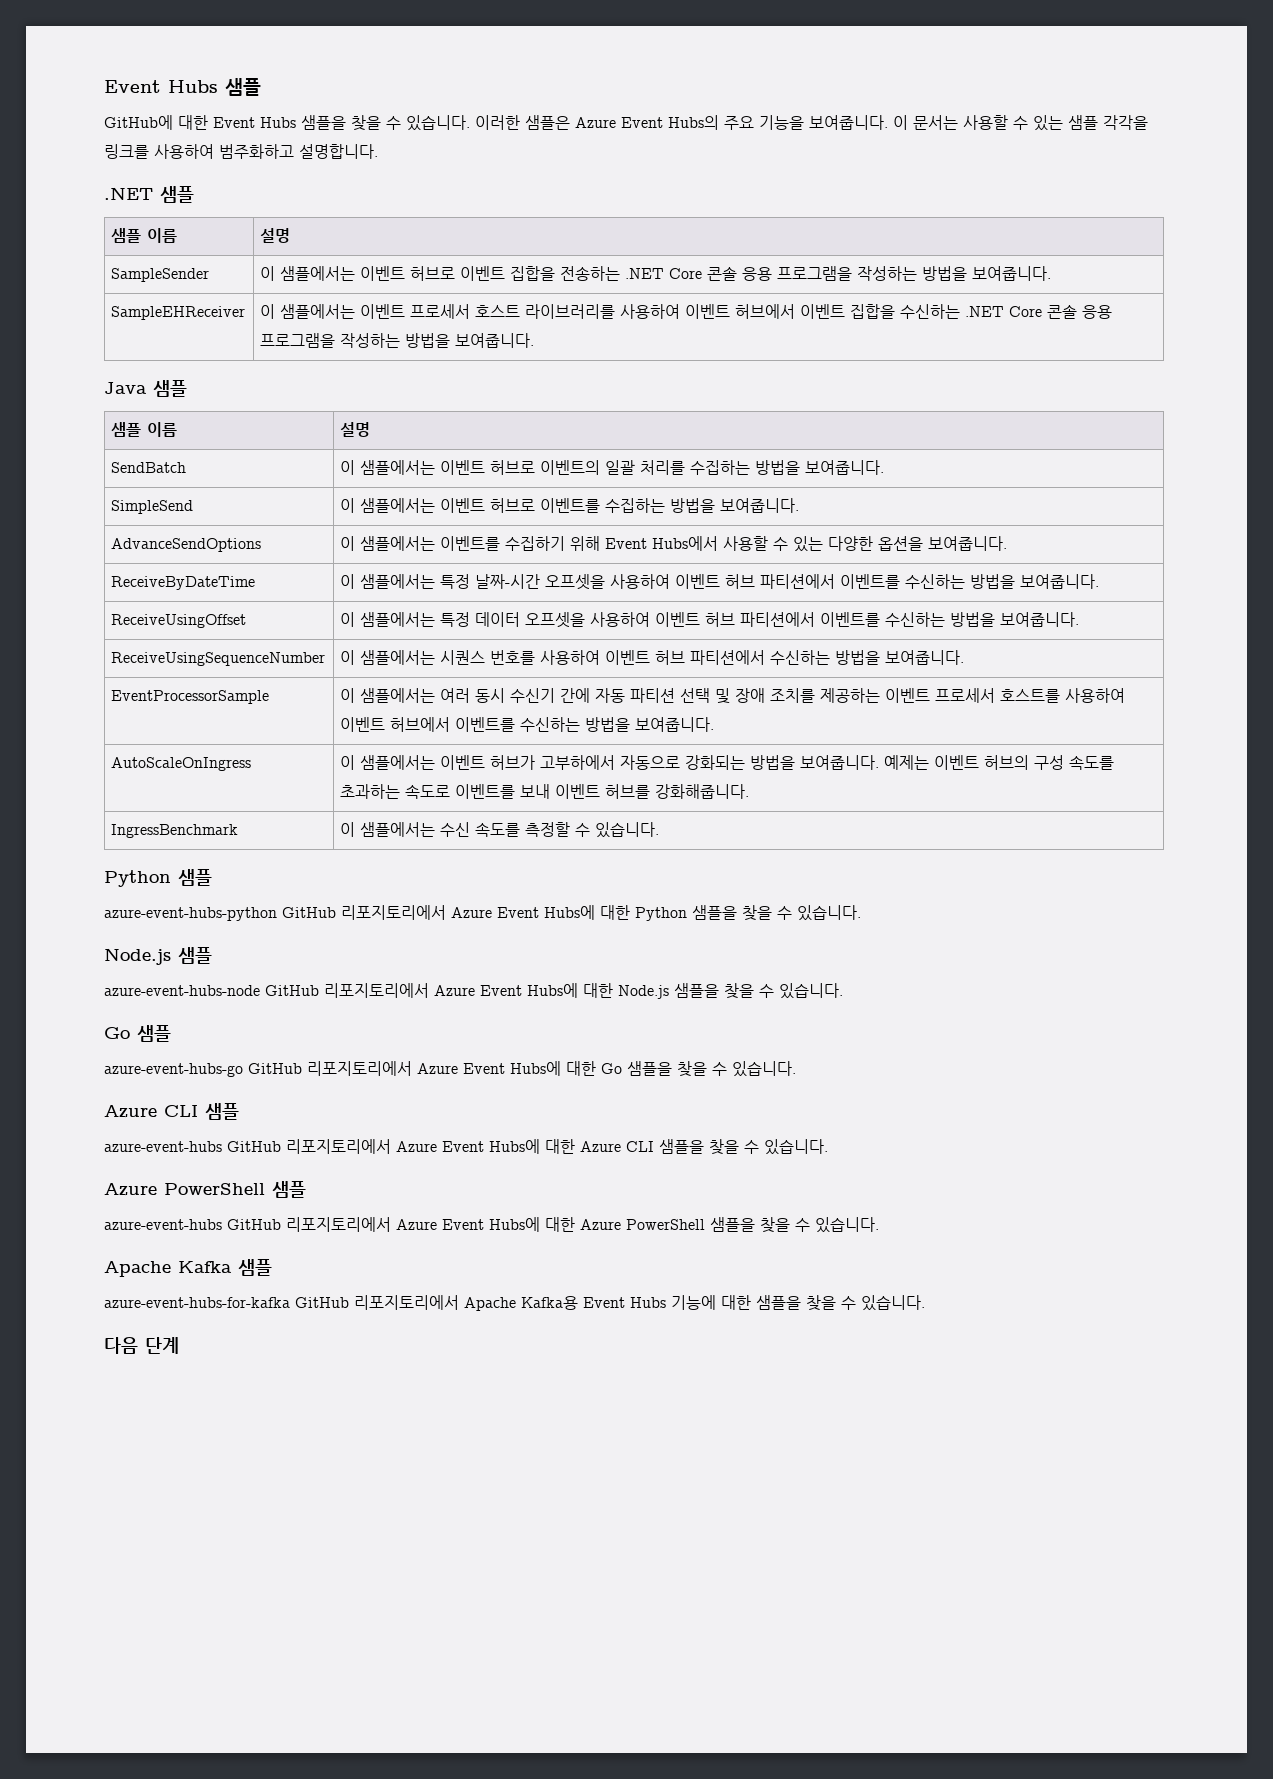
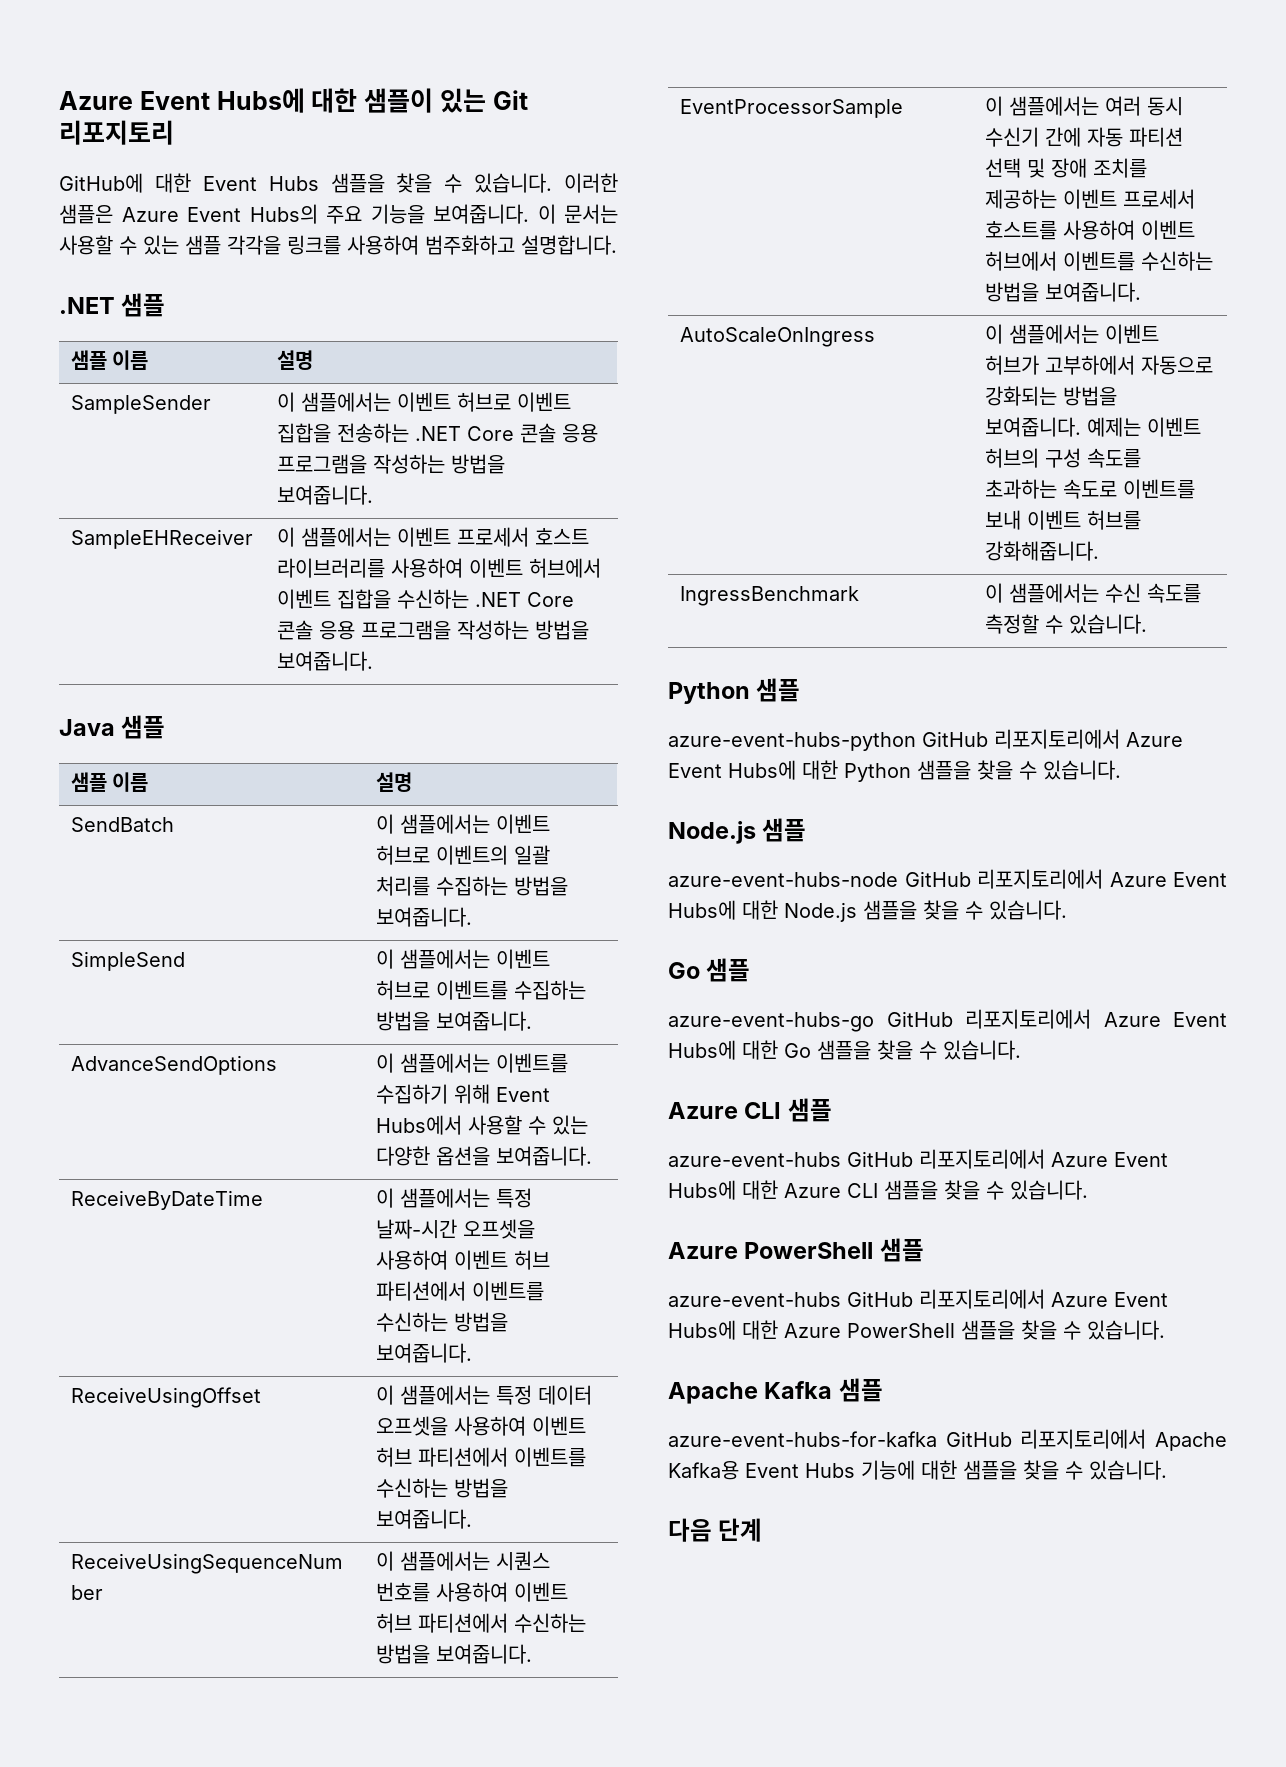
[104,78,261,96] Event Hubs 샘플 -> [59,88,528,113] [59,120,174,145] Azure Event Hubs에 대한 샘플이 있는 Git 리포지토리

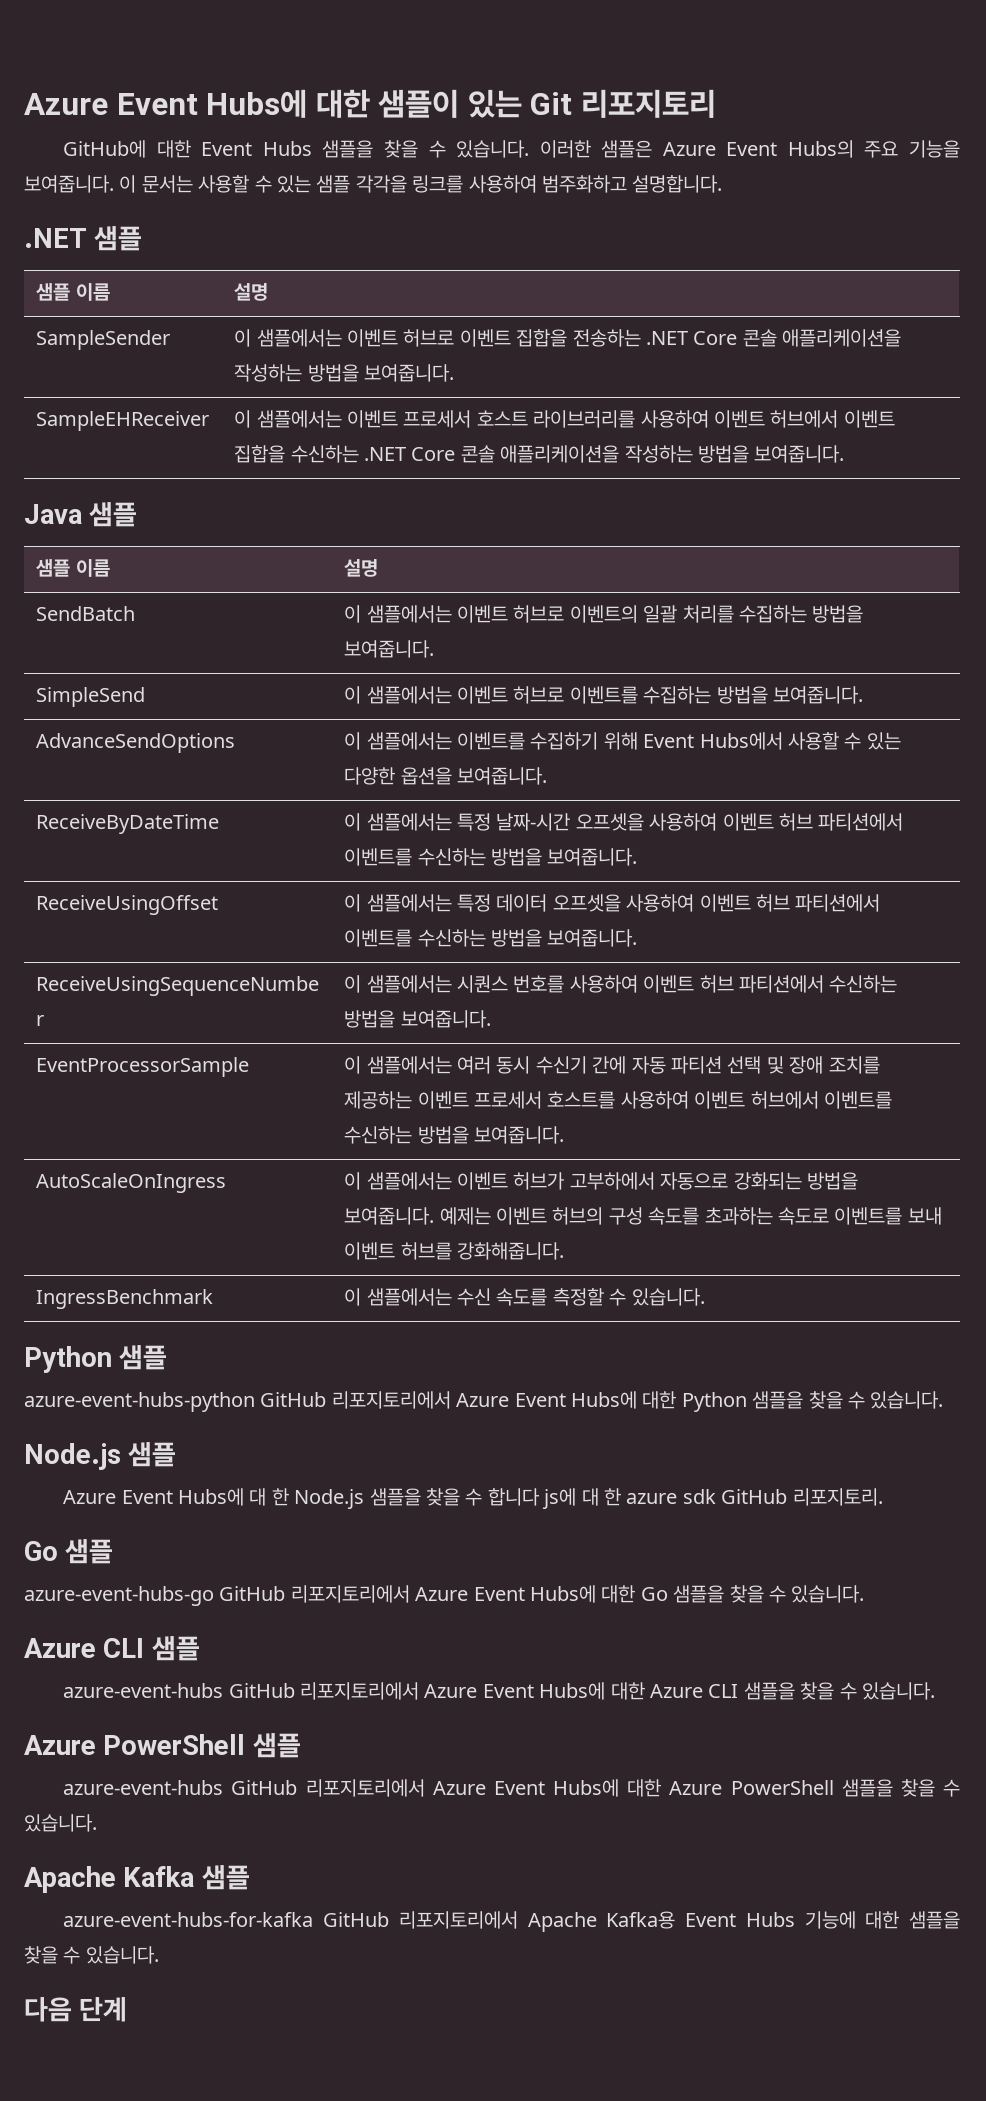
[561,424,598,443] [276,454,367,474] 응용 프로그램을 -> [782,329,902,347] 애플리케이션을
[318,620,451,640] 응용 프로그램을 -> [500,445,620,463] 애플리케이션을
[668,869,1227,889] [668,900,778,920] azure-event-hubs-node GitHub 리포지토리에서 Azure Event Hubs에 대한 -> [63,1488,289,1506] Azure Event Hubs에 대 한
[989,900,1067,920] 있습니다. -> [487,1488,883,1509] 합니다 js에 대 한 azure sdk GitHub 리포지토리.

